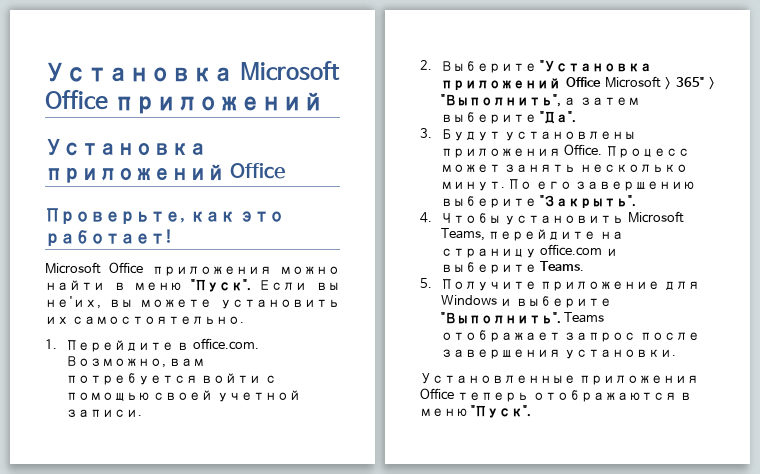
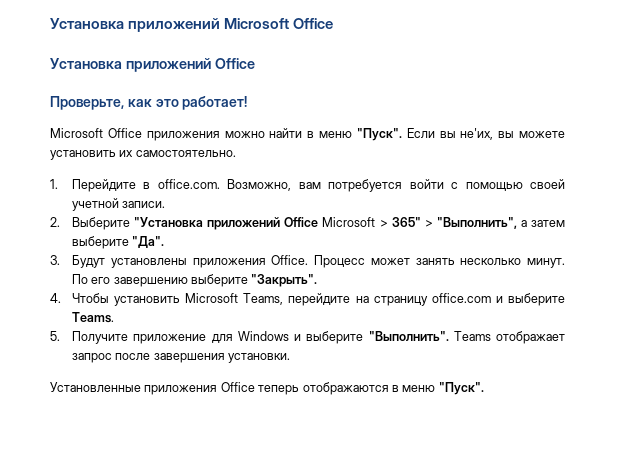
[45,61,341,82] [45,90,325,114] Установка Microsoft Office приложений -> [50,18,334,32] Установка приложений Microsoft Office

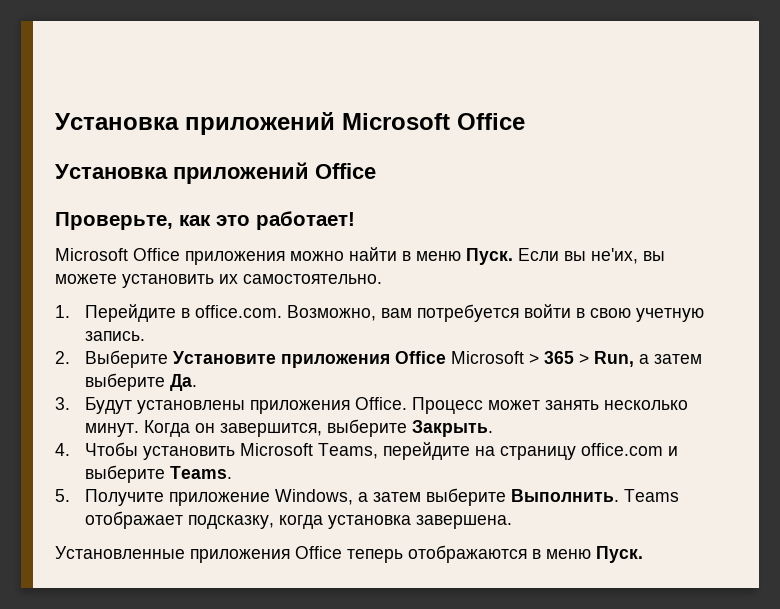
[356,128,402,141] "Пуск". -> [466,248,513,265] Пуск.
[451,179,565,191] [71,198,166,211] с помощью своей учетной записи. -> [576,308,705,322] [85,331,146,341] в свою учетную запись.
[134,217,281,230] "Установка приложений -> [173,351,391,368] Установите приложения
[391,217,566,229] [71,236,165,249] 365" > "Выполнить", а затем выберите "Да". -> [544,351,703,367] [85,373,198,391] 365 > Run, а затем выберите Да.
[71,274,318,287] По его завершению выберите "Закрыть". -> [144,419,494,437] Когда он завершится, выберите Закрыть.
[211,331,566,344] [71,353,291,363] для Windows и выберите "Выполнить". Teams отображает запрос после завершения установки. -> [275,488,680,506] [85,511,513,529] Windows, а затем выберите Выполнить. Teams отображает подсказку, когда установка завершена.
[438,382,484,395] "Пуск". -> [596,546,643,563] Пуск.

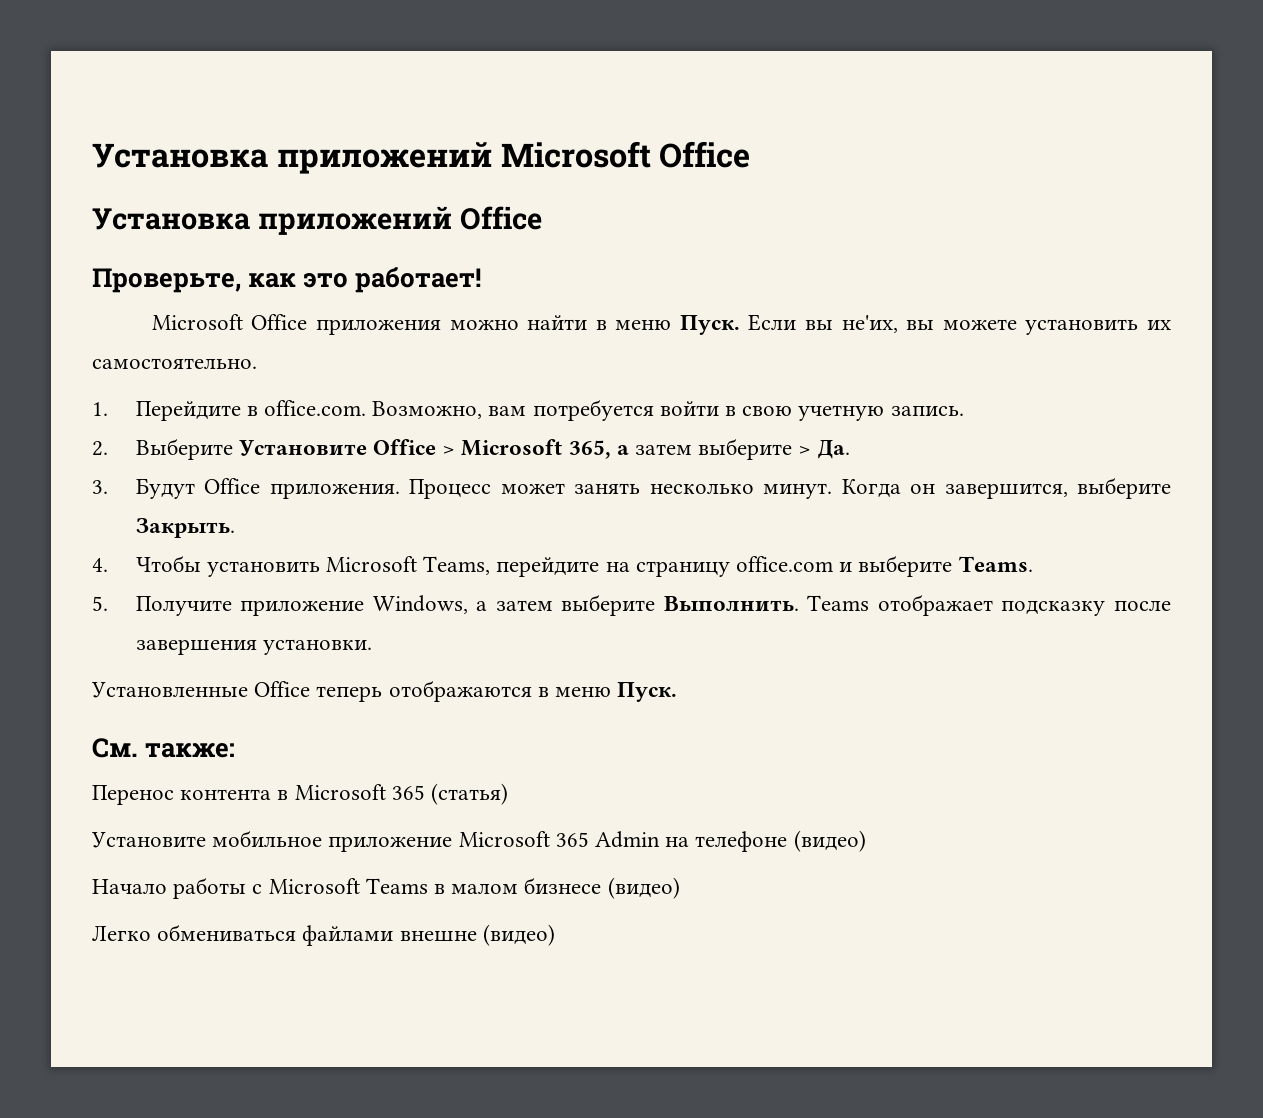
[281,351,703,368] [85,373,166,391] приложения Office Microsoft > 365 > Run, а затем выберите -> [372,438,812,460] Office > Microsoft 365, а затем выберите >
[137,397,408,414] установлены приложения Office. -> [204,478,400,499] Office приложения.
[188,515,513,529] подсказку, когда установка завершена. -> [1001,600,1171,616] [135,639,372,655] подсказку после завершения установки.
[190,549,290,563] приложения -> (248, 690) none
(643, 554) none -> [92,738,236,758] [92,783,509,805] [91,830,866,852] [92,877,680,899] [92,924,555,946] // См. также: // Перенос контента в Microsoft 365 (статья) // Установите мобильное приложение Microsoft 365 Admin на телефоне (видео) // Начало работы с Microsoft Teams в малом бизнесе (видео) // Легко обмениваться файлами внешне (видео)

